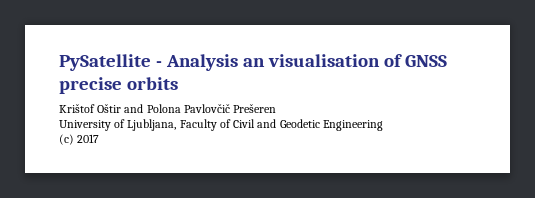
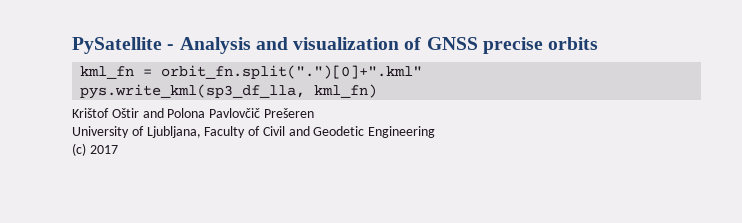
[242,54,380,67] an visualisation -> [255,37,400,50] and visualization
(178, 83) none -> [80,65,423,79] [80,84,378,99] // kml_fn = orbit_fn.split(".")[0]+".kml" // pys.write_kml(sp3_df_lla, kml_fn)

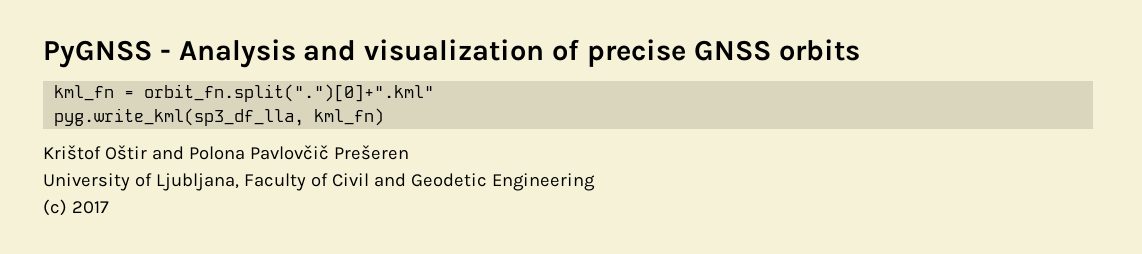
[72,37,162,54] PySatellite -> [43,40,152,68] PyGNSS
[426,37,543,54] GNSS precise -> [586,39,771,67] precise GNSS
[80,84,306,99] pys.write_kml(sp3_df_lla, -> [54,108,305,126] pyg.write_kml(sp3_df_lla,

